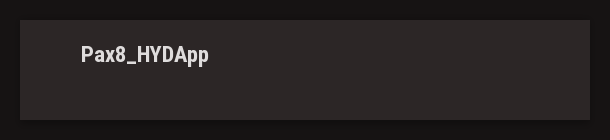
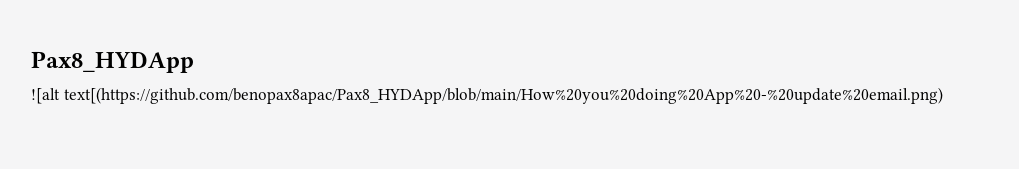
(209, 56) none -> [31,87,943,104] // ![alt text[(https://github.com/benopax8apac/Pax8_HYDApp/blob/main/How%20you%20doing%20App%20-%20update%20email.png)

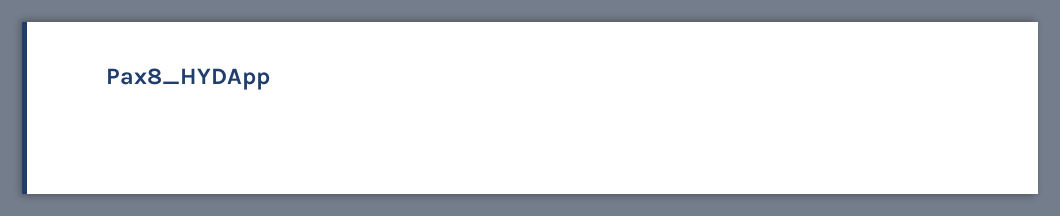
[31,87,943,104] // ![alt text[(https://github.com/benopax8apac/Pax8_HYDApp/blob/main/How%20you%20doing%20App%20-%20update%20email.png) -> (270, 79) none

